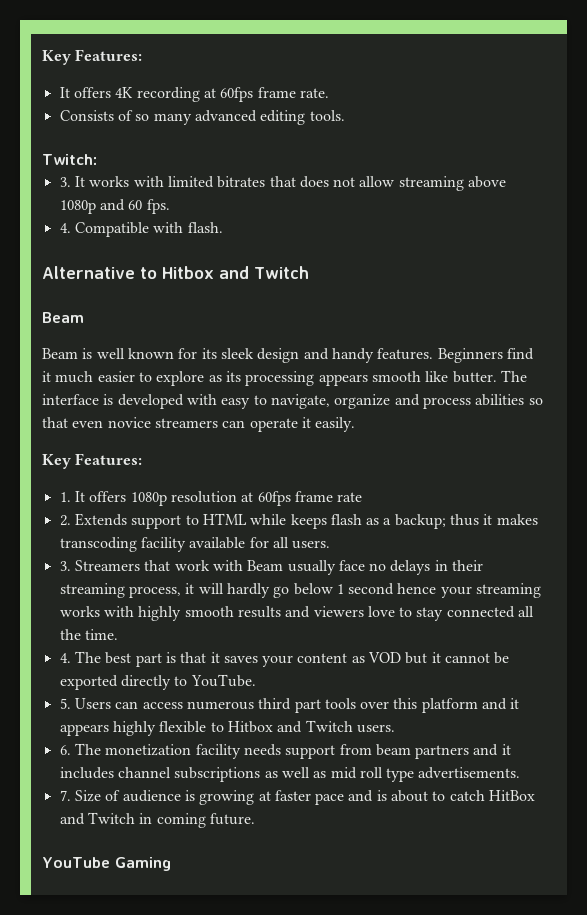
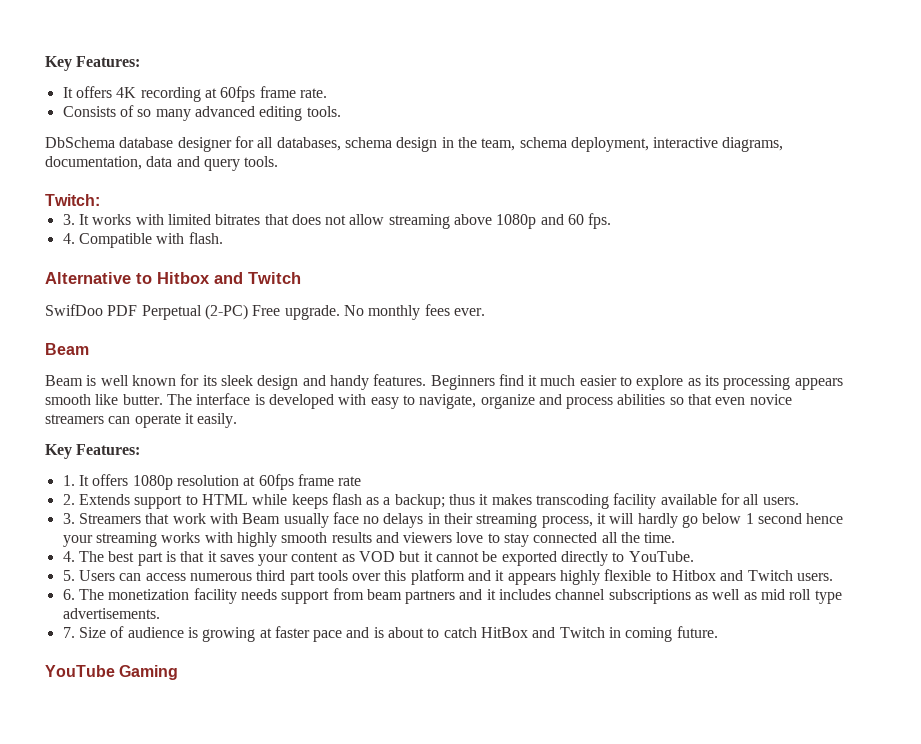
(345, 115) none -> [45,136,784,152] [45,156,279,171] // DbSchema database designer for all databases, schema design in the team, schema deployment, interactive diagrams, documentation, data and query tools.
(309, 272) none -> [45,304,485,320] // SwifDoo PDF Perpetual (2-PC) Free upgrade. No monthly fees ever.

